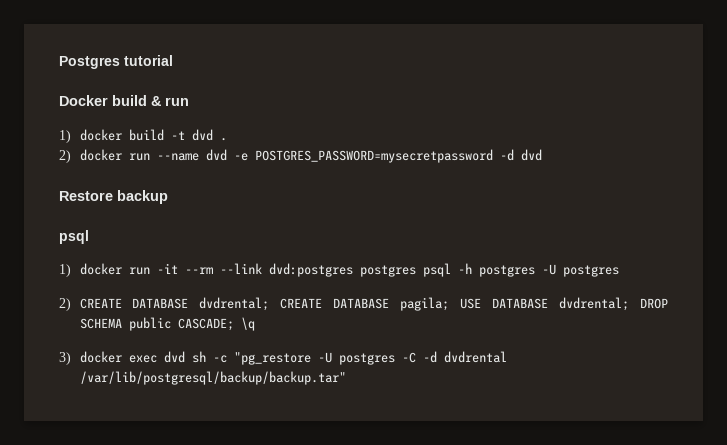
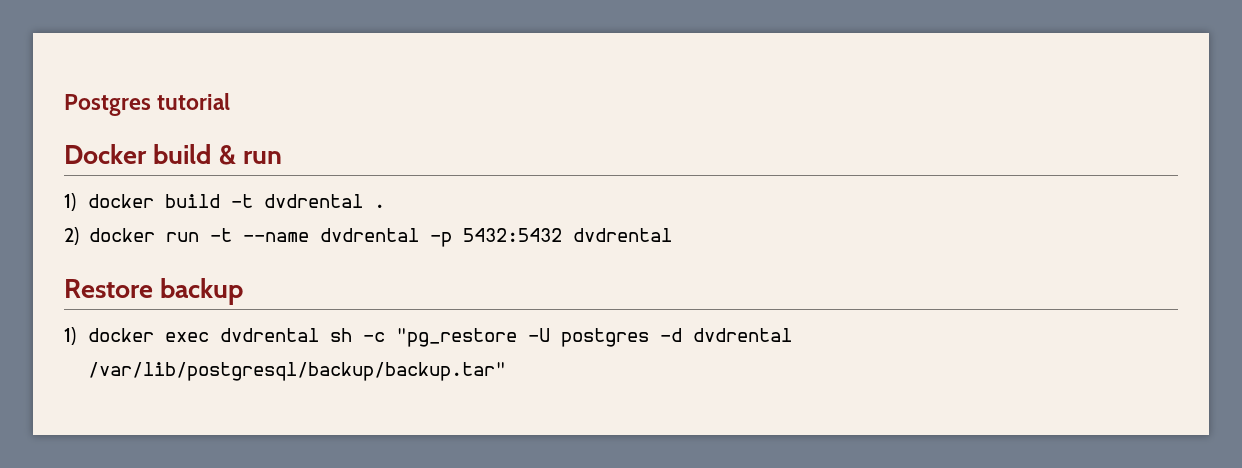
[191,129,213,141] dvd -> [264,194,364,208] dvdrental
[156,149,542,163] [59,190,168,204] [59,230,89,244] [59,263,619,277] [59,297,669,311] [79,317,255,331] [59,352,71,365] --name dvd -e POSTGRES_PASSWORD=mysecretpassword -d dvd // Restore backup // psql // 1) docker run -it --rm --link dvd:postgres postgres psql -h postgres -U postgres // 2) CREATE DATABASE dvdrental; CREATE DATABASE pagila; USE DATABASE dvdrental; DROP SCHEMA public CASCADE; \q // 3) -> [210,228,672,247] [64,278,244,305] [64,327,76,345] -t --name dvdrental -p 5432:5432 dvdrental // Restore backup // 1)
[163,351,185,363] dvd -> [220,328,320,342] dvdrental
[401,352,416,363] -C -> (650, 337) none

